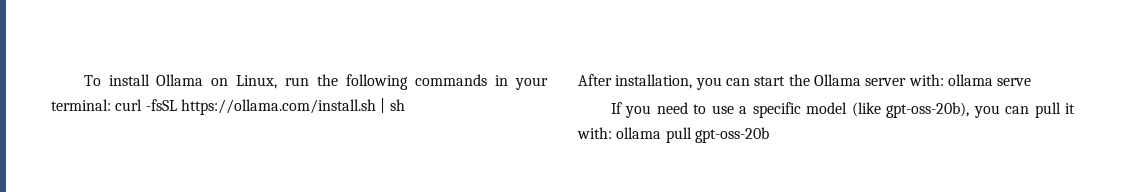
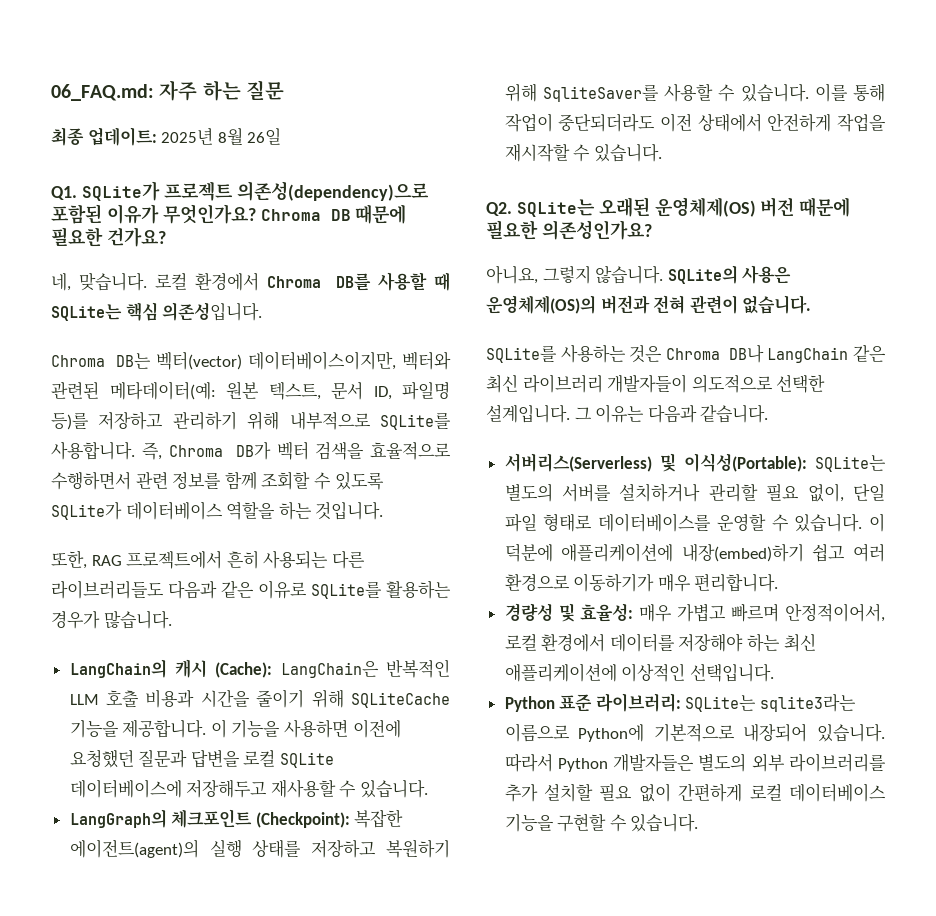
[83,74,549,90] [51,98,405,115] [578,74,1032,90] [610,102,1075,118] [577,127,769,143] To install Ollama on Linux, run the following commands in your terminal: curl -fsSL https://ollama.com/install.sh | sh // After installation, you can start the Ollama server with: ollama serve // If you need to use a specific model (like gpt-oss-20b), you can pull it with: ollama pull gpt-oss-20b -> [51,80,284,101] [51,127,282,146] [51,181,429,201] [51,204,407,224] [51,227,166,247] [51,272,450,291] [51,302,263,321] [51,351,452,370] [51,381,450,400] [51,411,451,430] [51,441,451,460] [51,471,384,490] [51,501,384,520] [51,550,365,569] [51,580,451,599] [51,611,172,629] [69,659,450,678] [69,689,450,708] [69,719,401,738] [69,749,335,768] [69,779,429,798] [69,809,404,828] [69,839,450,858] [504,83,885,102] [504,113,886,132] [504,143,662,162] [486,197,851,217] [486,220,652,240] [486,265,792,284] [486,295,812,314] [486,344,886,363] [486,374,826,393] [486,404,769,423] [504,453,886,472] [504,483,885,502] [504,513,885,532] [504,543,885,562] [504,573,779,592] [504,603,885,622] [504,633,816,652] [504,663,774,682] [504,693,857,712] [504,723,885,742] [504,753,886,772] [504,783,886,802] [504,813,699,832] 06_FAQ.md: 자주 하는 질문 // 최종 업데이트: 2025년 8월 26일 // Q1. SQLite가 프로젝트 의존성(dependency)으로 포함된 이유가 무엇인가요? Chroma DB 때문에 필요한 건가요? // 네, 맞습니다. 로컬 환경에서 Chroma DB를 사용할 때 SQLite는 핵심 의존성입니다. // Chroma DB는 벡터(vector) 데이터베이스이지만, 벡터와 관련된 메타데이터(예: 원본 텍스트, 문서 ID, 파일명 등)를 저장하고 관리하기 위해 내부적으로 SQLite를 사용합니다. 즉, Chroma DB가 벡터 검색을 효율적으로 수행하면서 관련 정보를 함께 조회할 수 있도록 SQLite가 데이터베이스 역할을 하는 것입니다. // 또한, RAG 프로젝트에서 흔히 사용되는 다른 라이브러리들도 다음과 같은 이유로 SQLite를 활용하는 경우가 많습니다. // LangChain의 캐시 (Cache): LangChain은 반복적인 LLM 호출 비용과 시간을 줄이기 위해 SQLiteCache 기능을 제공합니다. 이 기능을 사용하면 이전에 요청했던 질문과 답변을 로컬 SQLite 데이터베이스에 저장해두고 재사용할 수 있습니다. // LangGraph의 체크포인트 (Checkpoint): 복잡한 에이전트(agent)의 실행 상태를 저장하고 복원하기 위해 SqliteSaver를 사용할 수 있습니다. 이를 통해 작업이 중단되더라도 이전 상태에서 안전하게 작업을 재시작할 수 있습니다. // Q2. SQLite는 오래된 운영체제(OS) 버전 때문에 필요한 의존성인가요? // 아니요, 그렇지 않습니다. SQLite의 사용은 운영체제(OS)의 버전과 전혀 관련이 없습니다. // SQLite를 사용하는 것은 Chroma DB나 LangChain 같은 최신 라이브러리 개발자들이 의도적으로 선택한 설계입니다. 그 이유는 다음과 같습니다. // 서버리스(Serverless) 및 이식성(Portable): SQLite는 별도의 서버를 설치하거나 관리할 필요 없이, 단일 파일 형태로 데이터베이스를 운영할 수 있습니다. 이 덕분에 애플리케이션에 내장(embed)하기 쉽고 여러 환경으로 이동하기가 매우 편리합니다. // 경량성 및 효율성: 매우 가볍고 빠르며 안정적이어서, 로컬 환경에서 데이터를 저장해야 하는 최신 애플리케이션에 이상적인 선택입니다. // Python 표준 라이브러리: SQLite는 sqlite3라는 이름으로 Python에 기본적으로 내장되어 있습니다. 따라서 Python 개발자들은 별도의 외부 라이브러리를 추가 설치할 필요 없이 간편하게 로컬 데이터베이스 기능을 구현할 수 있습니다.

